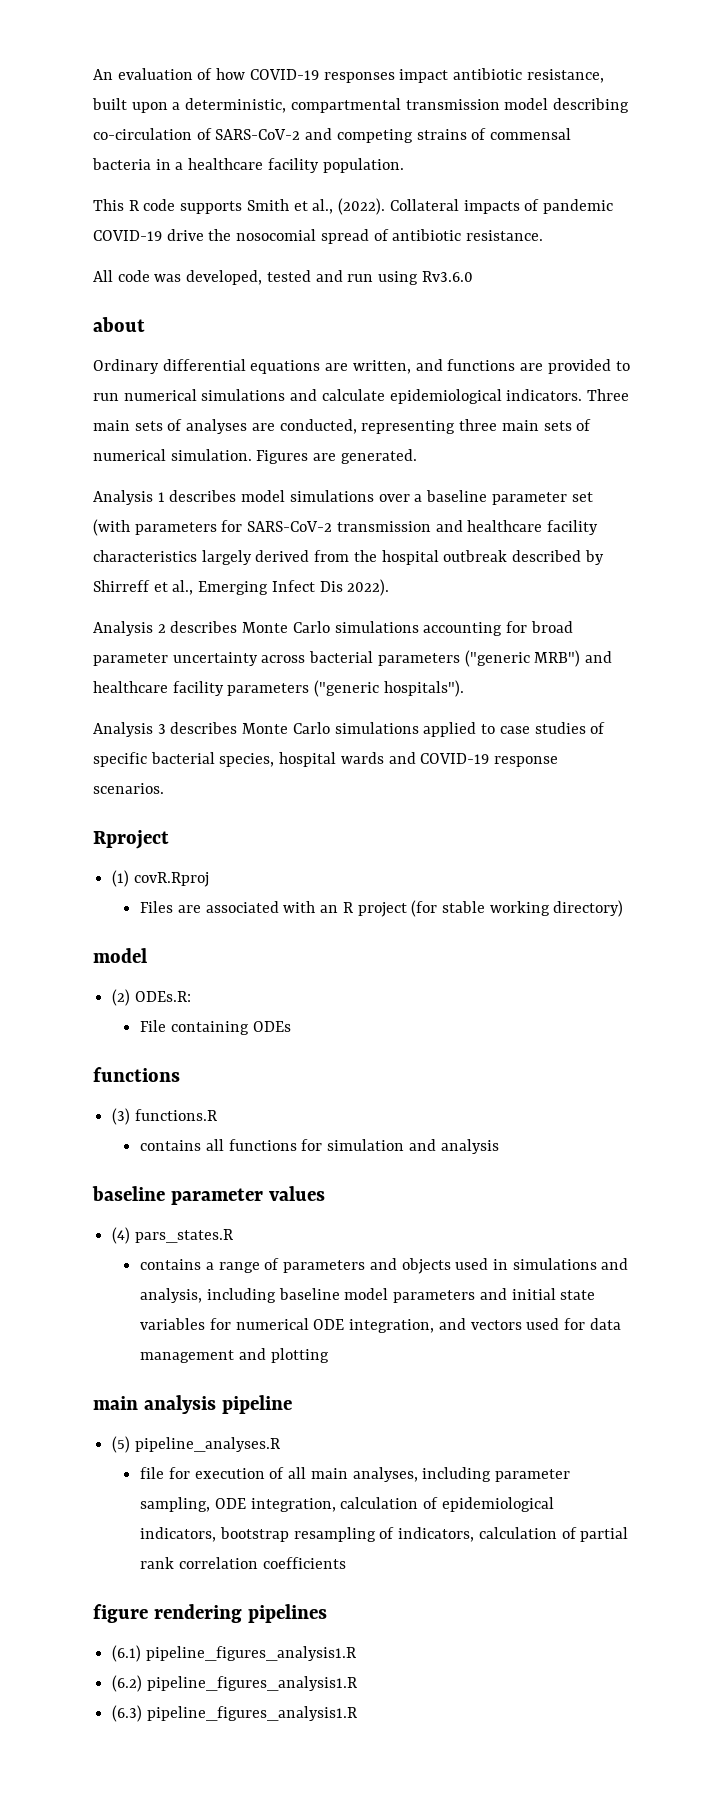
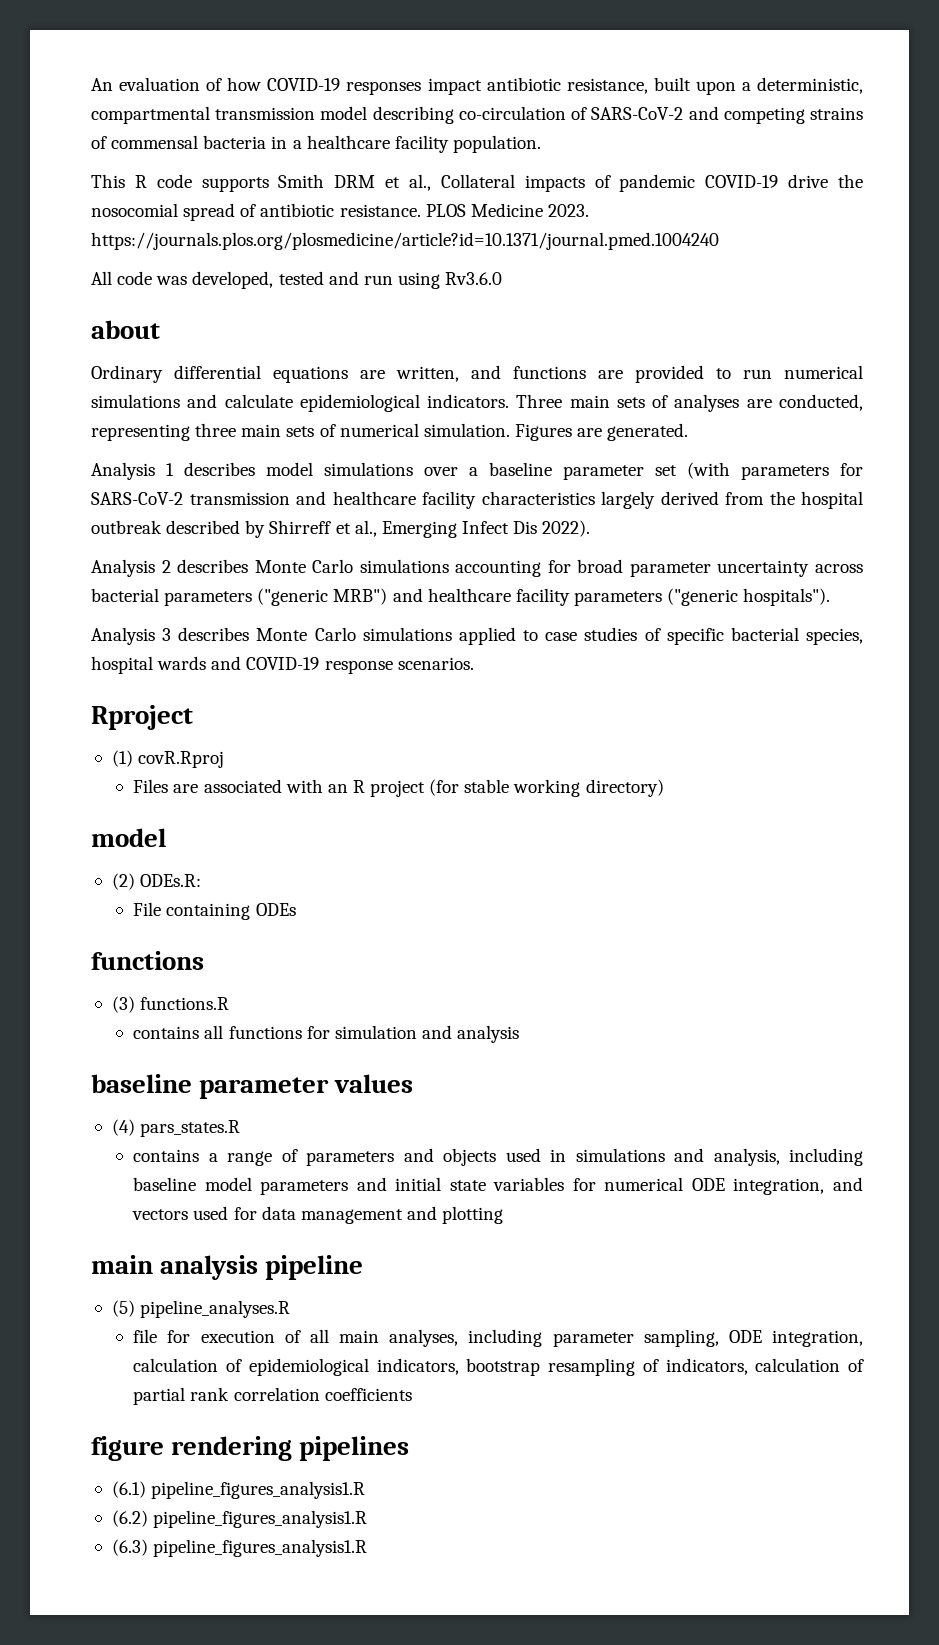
[293,198,386,215] et al., (2022). -> [334,174,431,191] DRM et al.,
(544, 235) none -> [425,203,589,217] [91,232,719,250] PLOS Medicine 2023. https://journals.plos.org/plosmedicine/article?id=10.1371/journal.pmed.1004240

